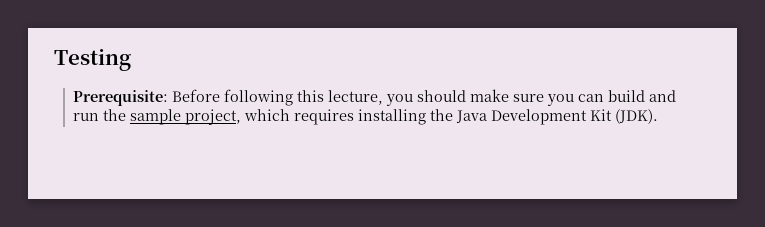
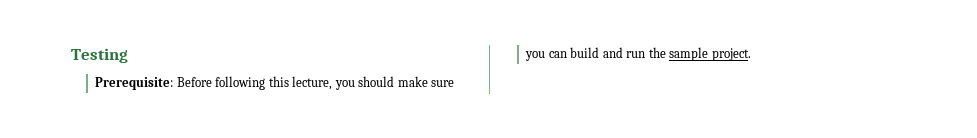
[184,109,658,125] project, which requires installing the Java Development Kit (JDK). -> [711,48,751,61] project.

